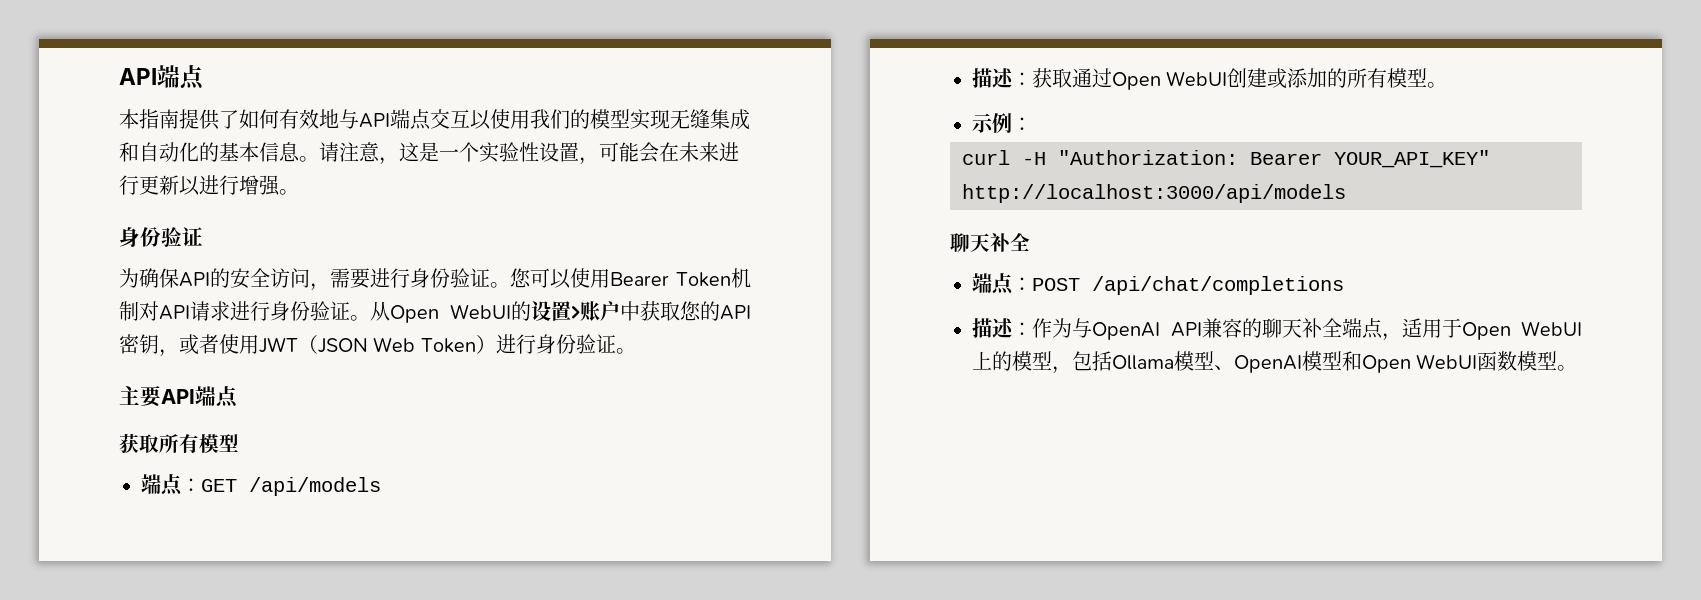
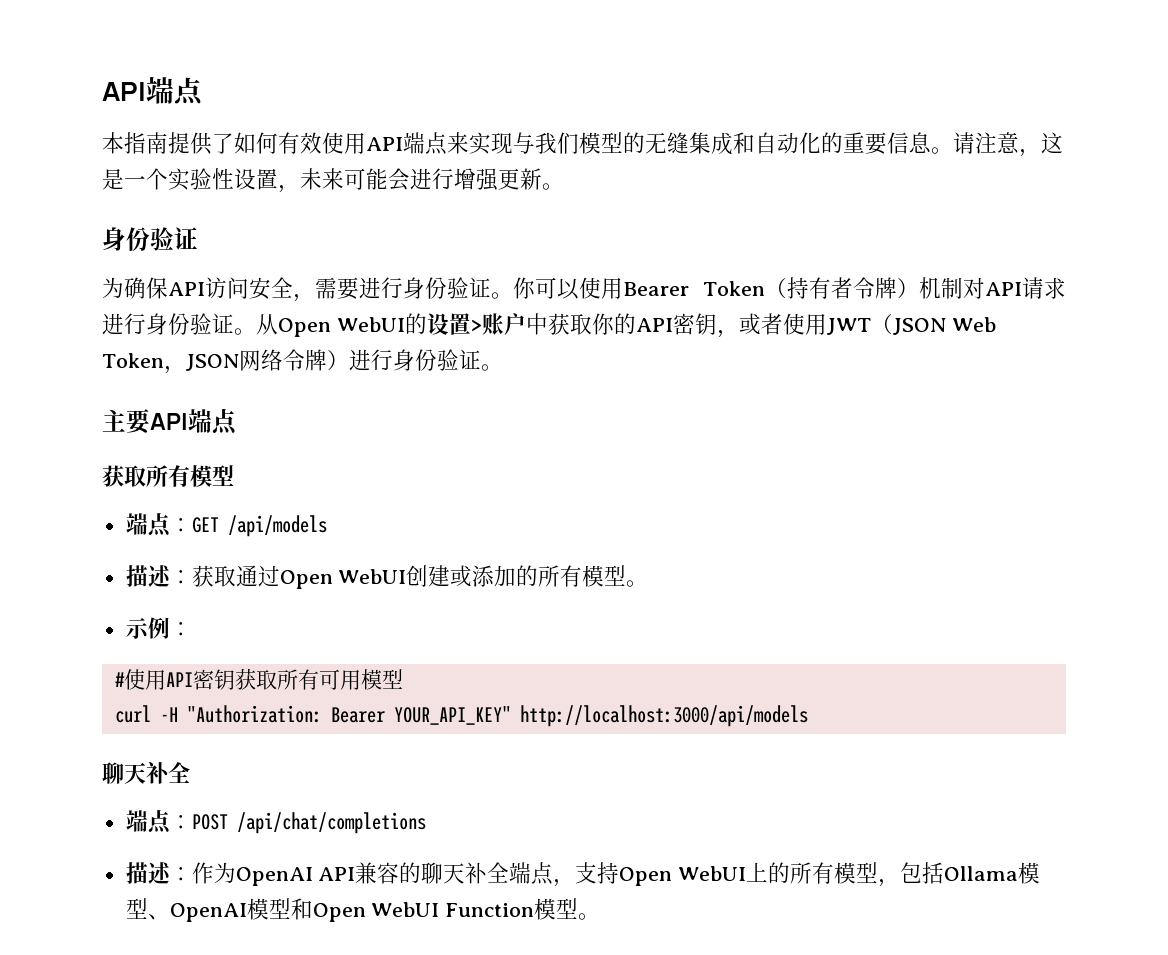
[319,109,670,130] 地与API端点交互以使用我们的模型实现 -> [322,132,645,155] 使用API端点来实现与我们模型的
[219,142,259,162] 基本 -> [843,132,887,155] 重要
[599,142,739,163] [119,175,200,196] 可能会在未来进行更新以 -> [300,168,410,191] 未来可能会
(280, 185) none -> [498,168,542,190] 更新
[210,268,310,289] 的安全访问 -> [205,277,293,300] 访问安全
[510,268,531,288] 您 -> [513,277,535,299] 你
(731, 279) none -> [764,277,919,299] （持有者令牌）
[680,301,701,321] 您 -> [591,313,614,335] 你
(476, 345) none -> [163,349,327,374] ，JSON网络令牌
(1032, 124) none -> [114,668,403,690] // #使用API密钥获取所有可用模型
[1072,318,1092,338] 与 -> (236, 872) none
[1401,318,1462,338] 适用于 -> [575,862,620,884] 支持
(1012, 361) none -> [790,862,835,884] 所有
[1477,351,1518,371] 函数 -> [445,903,535,917] Function

